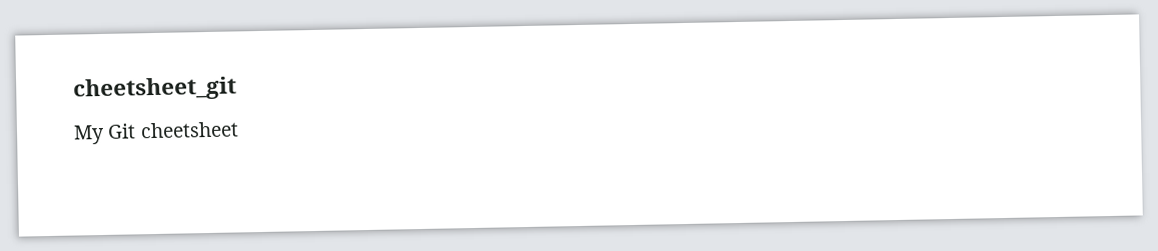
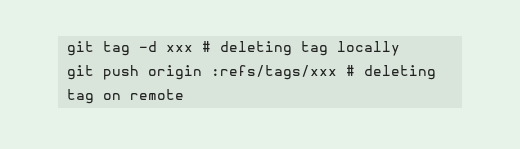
[73,76,237,102] [73,121,239,145] cheetsheet_git // My Git cheetsheet -> [67,41,400,56] [67,65,436,80] [67,89,184,104] git tag -d xxx # deleting tag locally // git push origin :refs/tags/xxx # deleting tag on remote

